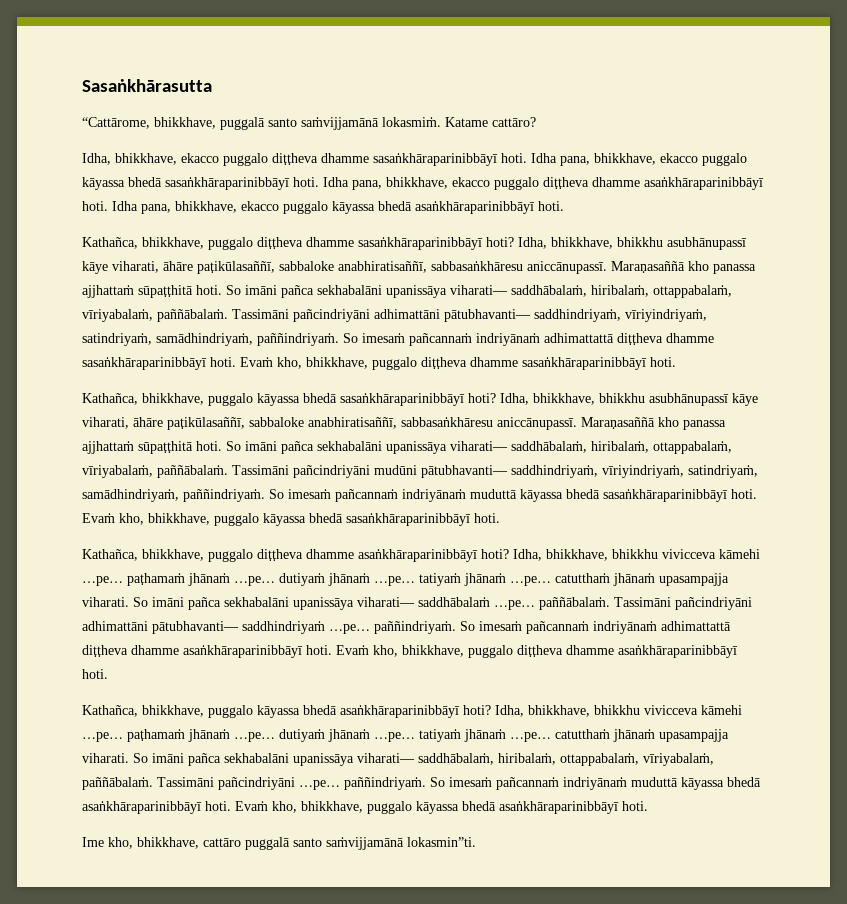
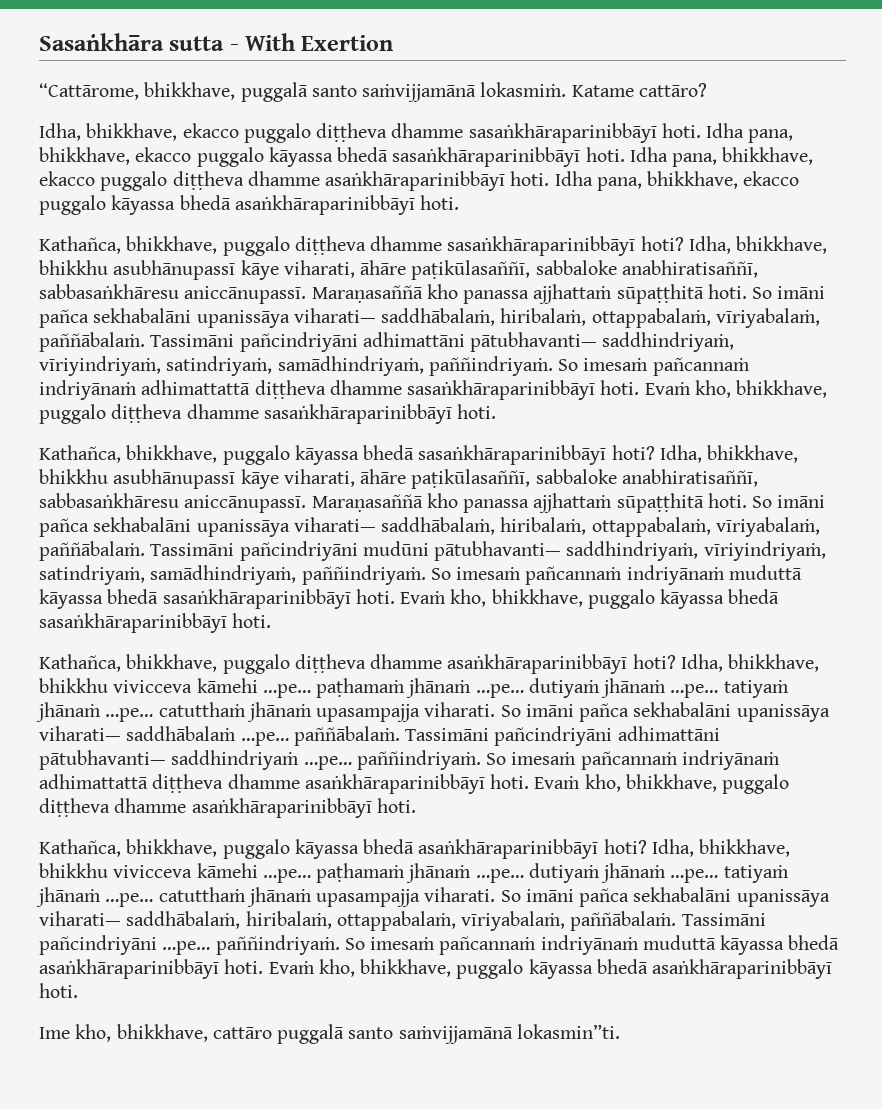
[82,79,212,92] Sasaṅkhārasutta -> [39,33,394,51] Sasaṅkhāra sutta - With Exertion

